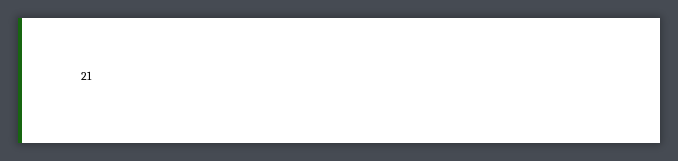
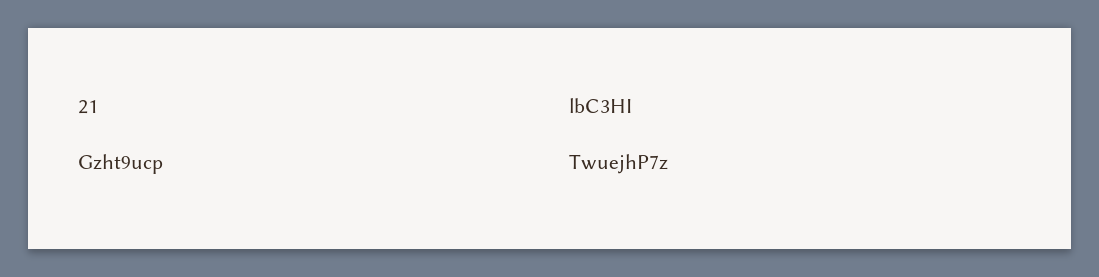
(92, 75) none -> [78,154,163,174] [569,98,632,113] [569,154,668,174] // Gzht9ucp // lbC3HI // TwuejhP7z

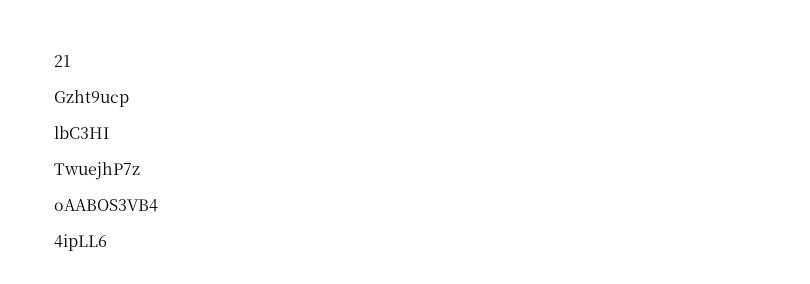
(668, 164) none -> [54,199,158,212] [54,234,107,251] // oAABOS3VB4 // 4ipLL6

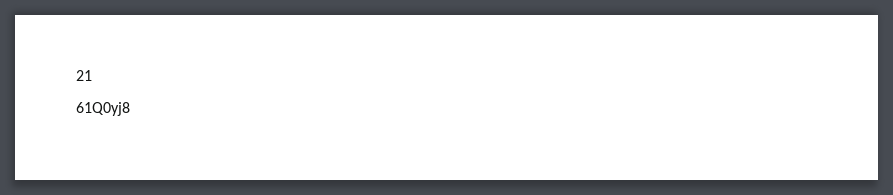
[54,90,129,107] [54,126,109,139] [54,162,140,180] [54,199,158,212] [54,234,107,251] Gzht9ucp // lbC3HI // TwuejhP7z // oAABOS3VB4 // 4ipLL6 -> [76,102,130,116] 61Q0yj8

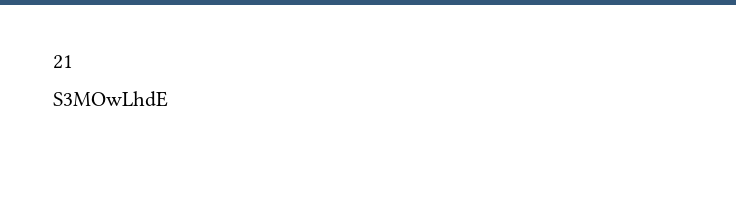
[76,102,130,116] 61Q0yj8 -> [53,91,168,107] S3MOwLhdE

